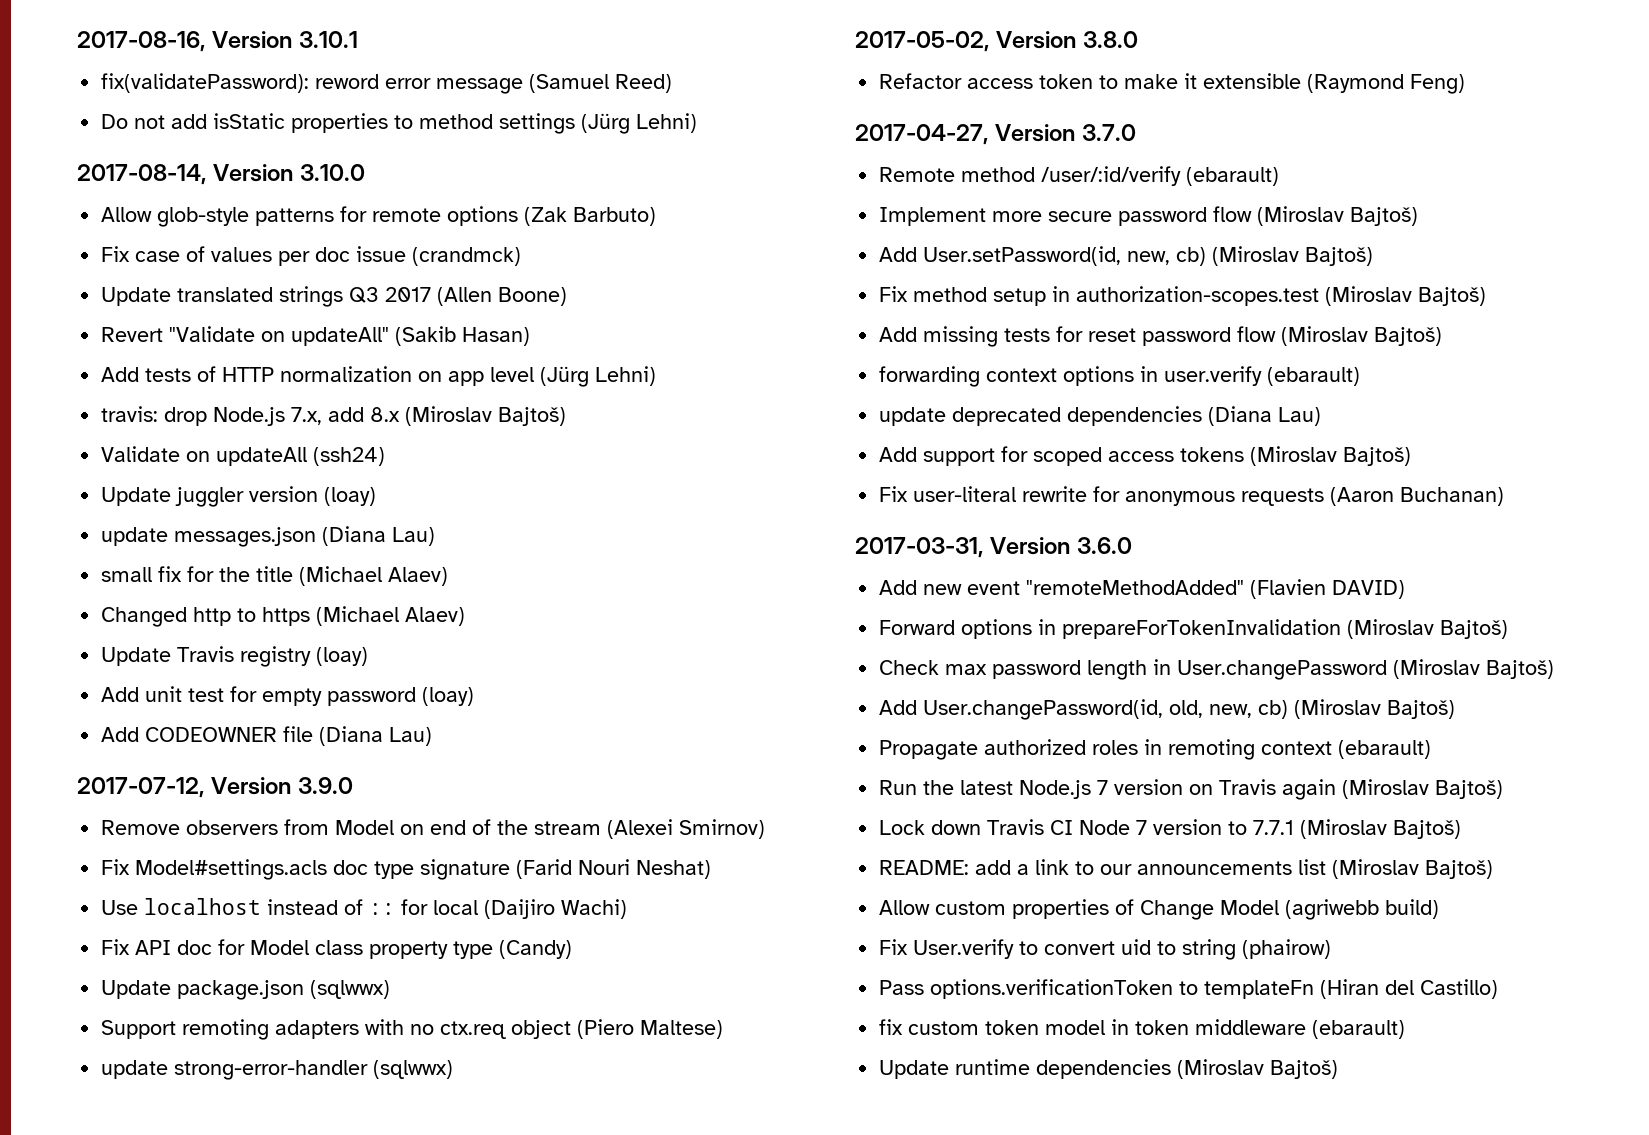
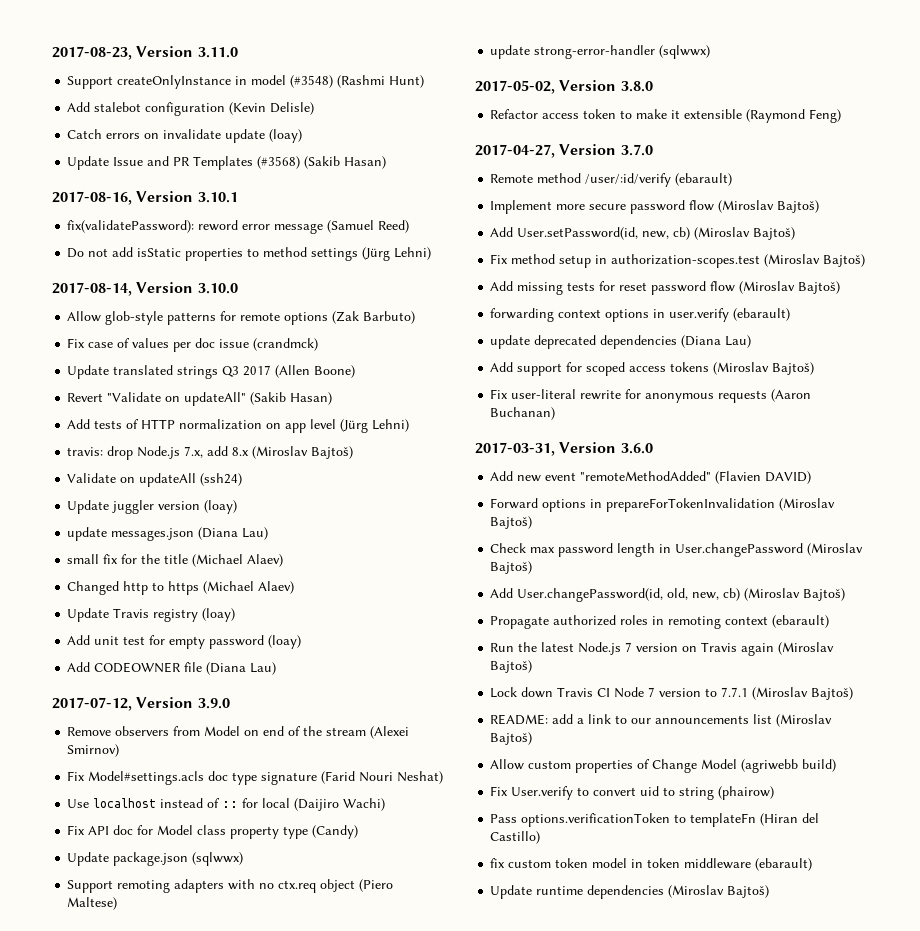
(77, 41) none -> [52,46,238,60] [67,75,425,89] [67,102,315,116] [67,129,303,143] [67,156,387,170] 2017-08-23, Version 3.11.0 // Support createOnlyInstance in model (#3548) (Rashmi Hunt) // Add stalebot configuration (Kevin Delisle) // Catch errors on invalidate update (loay) // Update Issue and PR Templates (#3568) (Sakib Hasan) //

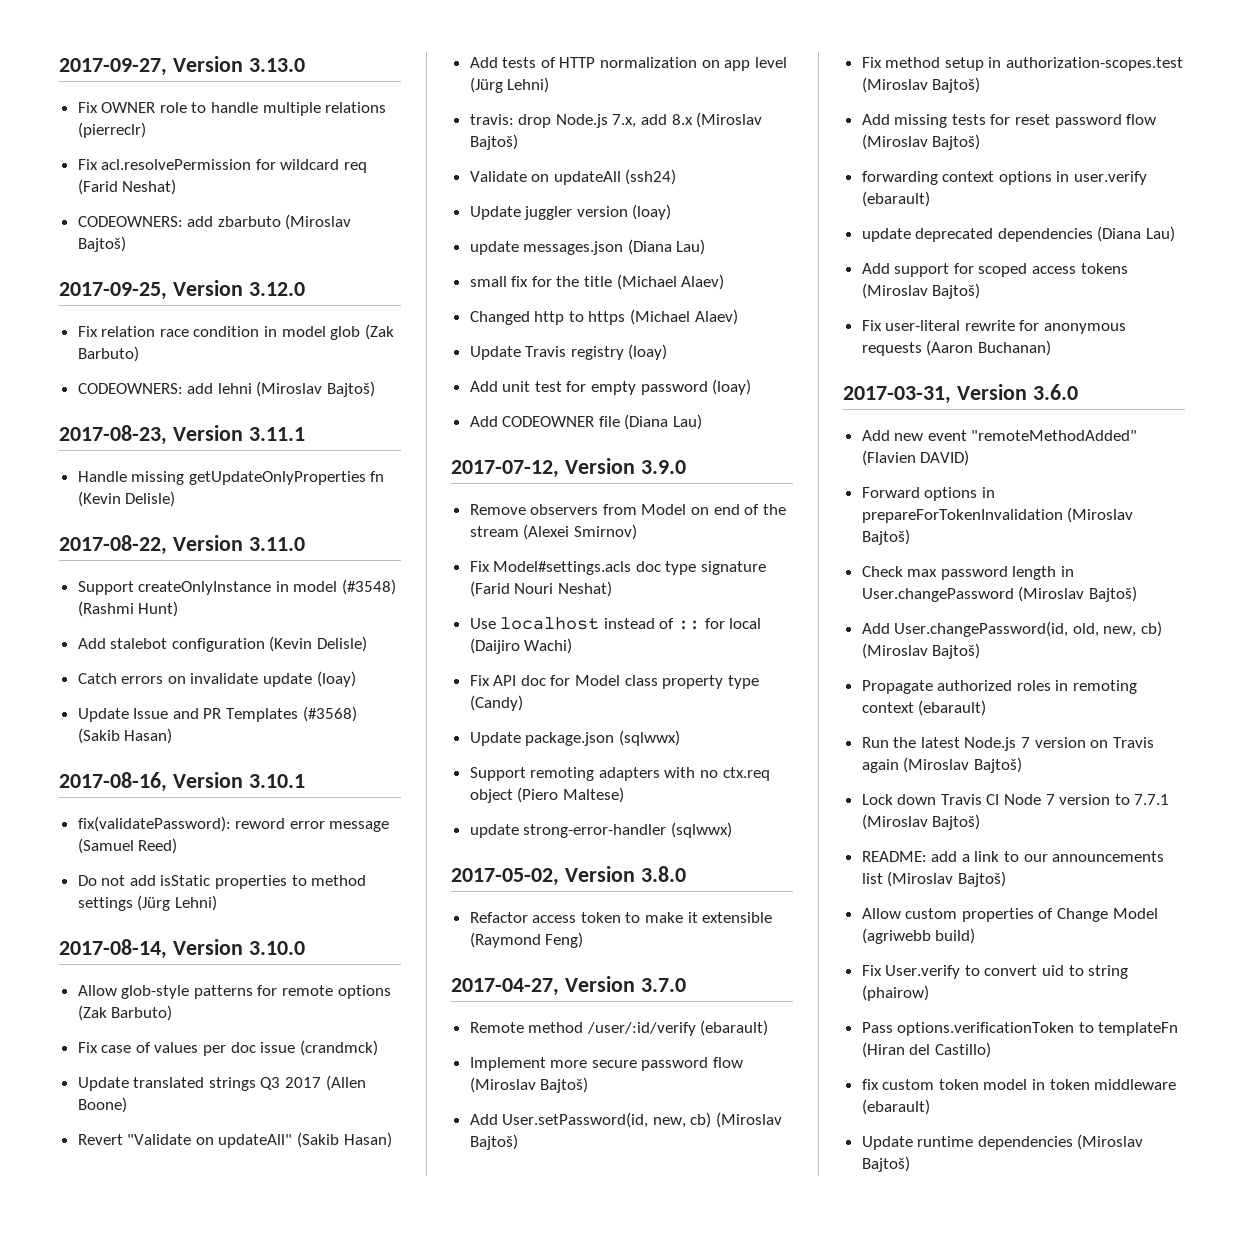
[52,46,132,60] 2017-08-23, -> [59,56,305,76] [77,102,387,116] [77,122,146,138] [77,159,368,173] [77,179,177,195] [77,214,352,230] [77,236,126,252] [59,280,305,300] [77,324,394,340] [77,346,139,362] [77,381,376,397] [59,425,305,445] [77,471,385,485] [77,491,176,507] [59,535,167,555] 2017-09-27, Version 3.13.0 // Fix OWNER role to handle multiple relations (pierreclr) // Fix acl.resolvePermission for wildcard req (Farid Neshat) // CODEOWNERS: add zbarbuto (Miroslav Bajtoš) // 2017-09-25, Version 3.12.0 // Fix relation race condition in model glob (Zak Barbuto) // CODEOWNERS: add lehni (Miroslav Bajtoš) // 2017-08-23, Version 3.11.1 // Handle missing getUpdateOnlyProperties fn (Kevin Delisle) // 2017-08-22,

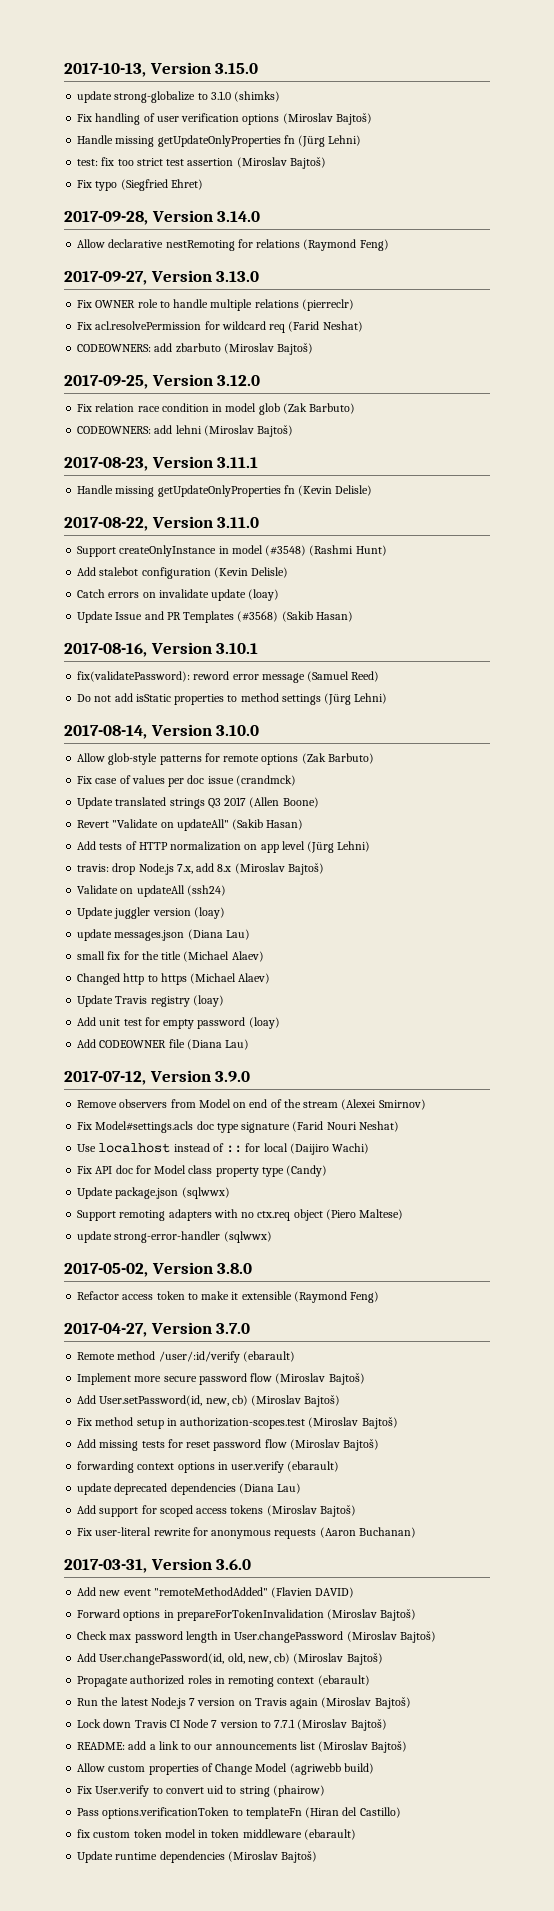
(59, 67) none -> [64,62,259,77] [77,91,281,103] [77,113,372,125] [77,135,362,147] [77,157,326,169] [77,179,203,191] [64,210,261,225] [77,239,389,251] 2017-10-13, Version 3.15.0 // update strong-globalize to 3.1.0 (shimks) // Fix handling of user verification options (Miroslav Bajtoš) // Handle missing getUpdateOnlyProperties fn (Jürg Lehni) // test: fix too strict test assertion (Miroslav Bajtoš) // Fix typo (Siegfried Ehret) // 2017-09-28, Version 3.14.0 // Allow declarative nestRemoting for relations (Raymond Feng) //

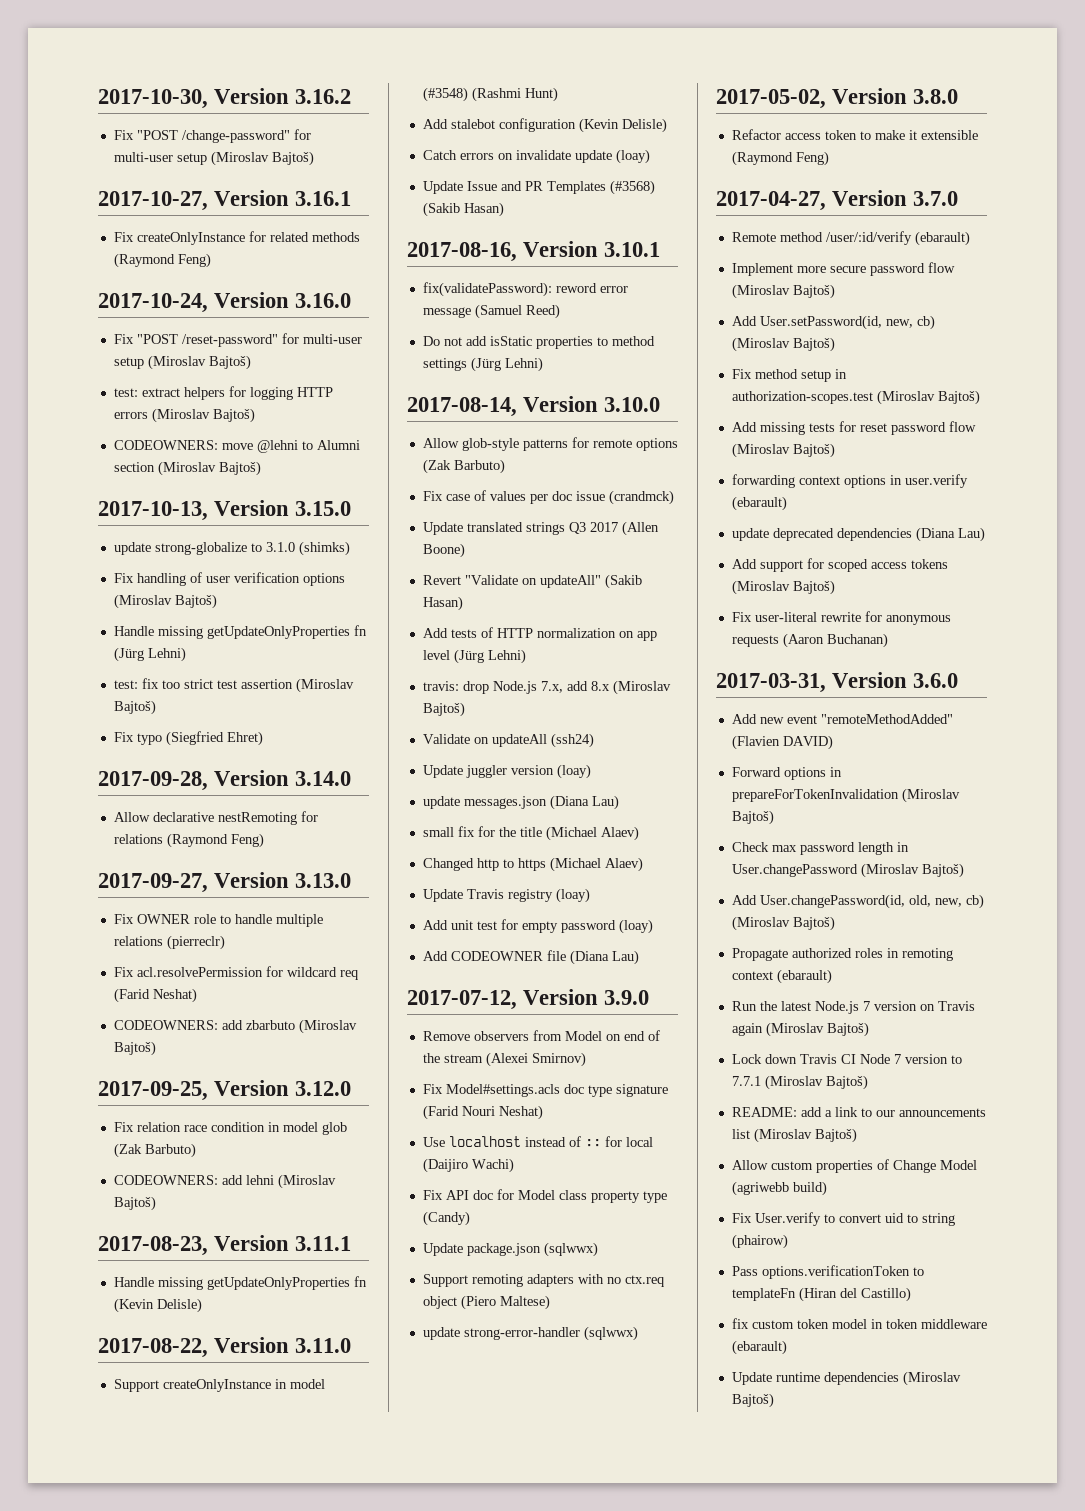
(64, 70) none -> [98,88,352,109] [113,129,311,143] [113,151,314,166] [98,190,352,211] [113,231,360,245] [113,253,211,268] [98,292,352,313] [113,333,362,347] [113,355,251,370] [113,386,333,400] [113,408,255,423] [113,440,360,453] [113,461,261,476] 2017-10-30, Version 3.16.2 // Fix "POST /change-password" for multi-user setup (Miroslav Bajtoš) // 2017-10-27, Version 3.16.1 // Fix createOnlyInstance for related methods (Raymond Feng) // 2017-10-24, Version 3.16.0 // Fix "POST /reset-password" for multi-user setup (Miroslav Bajtoš) // test: extract helpers for logging HTTP errors (Miroslav Bajtoš) // CODEOWNERS: move @lehni to Alumni section (Miroslav Bajtoš) //

